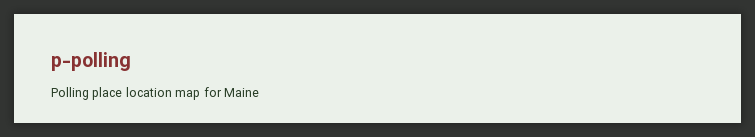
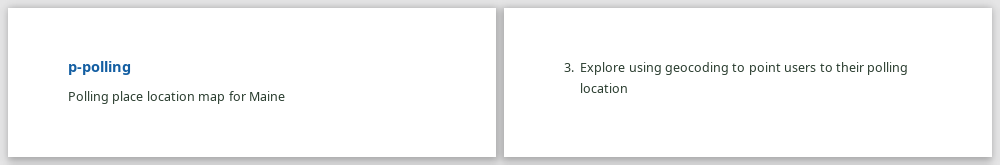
(259, 92) none -> [564,62,909,75] [580,83,629,93] // 3. Explore using geocoding to point users to their polling location

